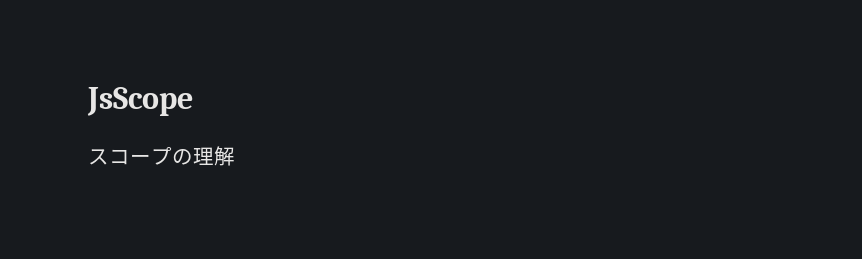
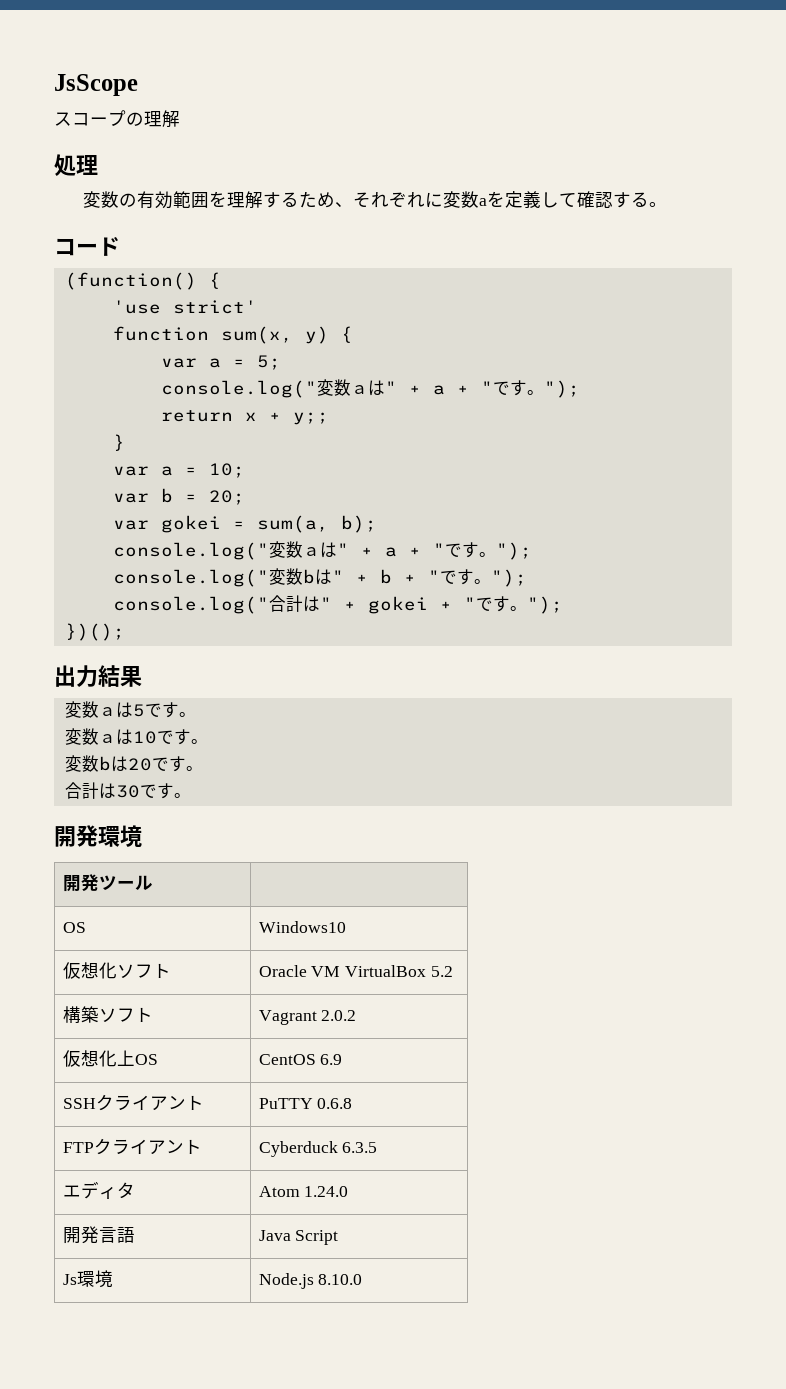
(235, 156) none -> [54,154,98,177] [82,191,667,209] [54,237,120,256] [64,272,221,290] [112,300,257,314] [112,326,353,344] [160,355,281,370] [160,379,580,398] [160,410,329,425] [112,434,125,451] [112,463,245,478] [112,488,245,505] [112,515,377,533] [112,541,532,560] [112,568,527,587] [112,595,563,614] [64,623,125,641] [54,665,142,687] [64,701,196,718] [64,728,208,745] [64,755,203,772] [64,782,191,799] [54,825,142,847] [62,874,153,892] [62,922,86,933] [258,921,346,933] [62,962,171,979] [258,965,453,977] [62,1006,153,1023] [258,1010,357,1025] [62,1050,158,1067] [258,1054,343,1065] [62,1094,204,1111] [258,1098,353,1109] [62,1138,202,1155] [258,1141,378,1157] [62,1181,135,1199] [258,1186,349,1197] [62,1226,135,1244] [258,1230,339,1245] [62,1270,113,1288] [258,1273,363,1289] // 処理 // 変数の有効範囲を理解するため、それぞれに変数aを定義して確認する。 // コード // (function() { // 'use strict' // function sum(x, y) { // var a = 5; // console.log("変数ａは" + a + "です。"); // return x + y;; // } // var a = 10; // var b = 20; // var gokei = sum(a, b); // console.log("変数ａは" + a + "です。"); // console.log("変数bは" + b + "です。"); // console.log("合計は" + gokei + "です。"); // })(); // 出力結果 // 変数ａは5です。 // 変数ａは10です。 // 変数bは20です。 // 合計は30です。 // 開発環境 // 開発ツール | // OS | Windows10 // 仮想化ソフト | Oracle VM VirtualBox 5.2 // 構築ソフト | Vagrant 2.0.2 // 仮想化上OS | CentOS 6.9 // SSHクライアント | PuTTY 0.6.8 // FTPクライアント | Cyberduck 6.3.5 // エディタ | Atom 1.24.0 // 開発言語 | Java Script // Js環境 | Node.js 8.10.0

